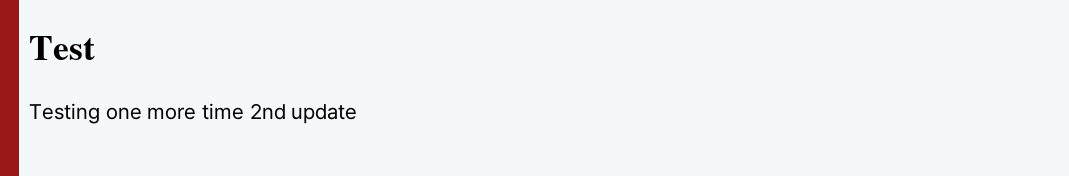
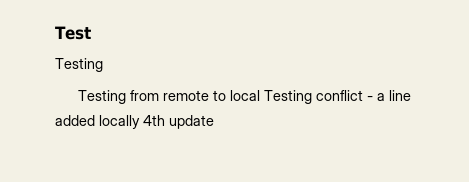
[105,103,286,120] one more time 2nd -> [78,90,412,104] [55,115,165,129] // Testing from remote to local Testing conflict - a line added locally 4th

